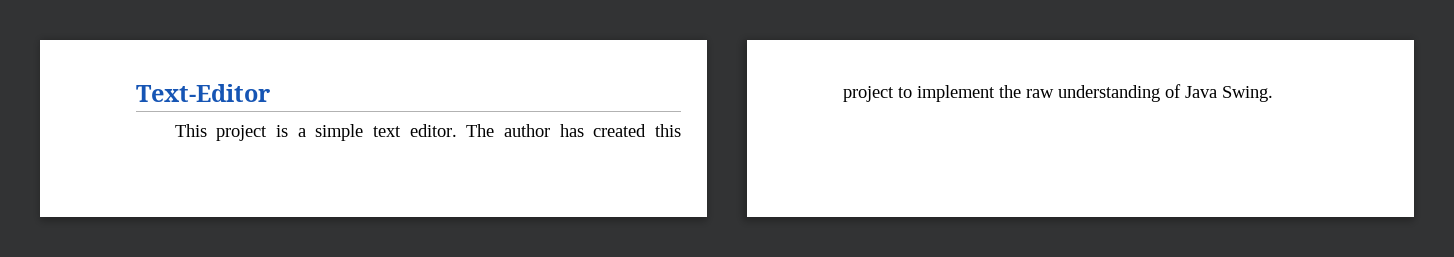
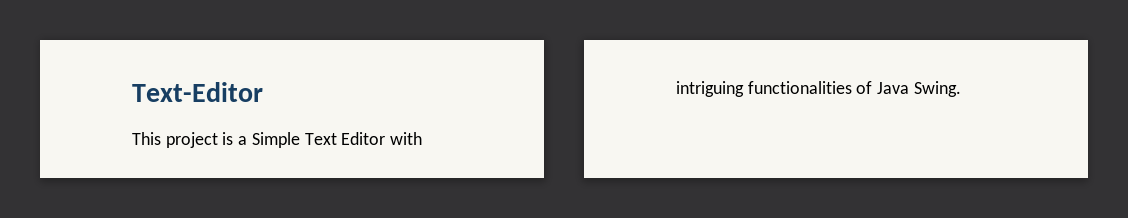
[315,124,681,141] [843,85,1160,102] simple text editor. The author has created this project to implement the raw understanding -> [251,132,423,148] [676,81,852,97] Simple Text Editor with intriguing functionalities

